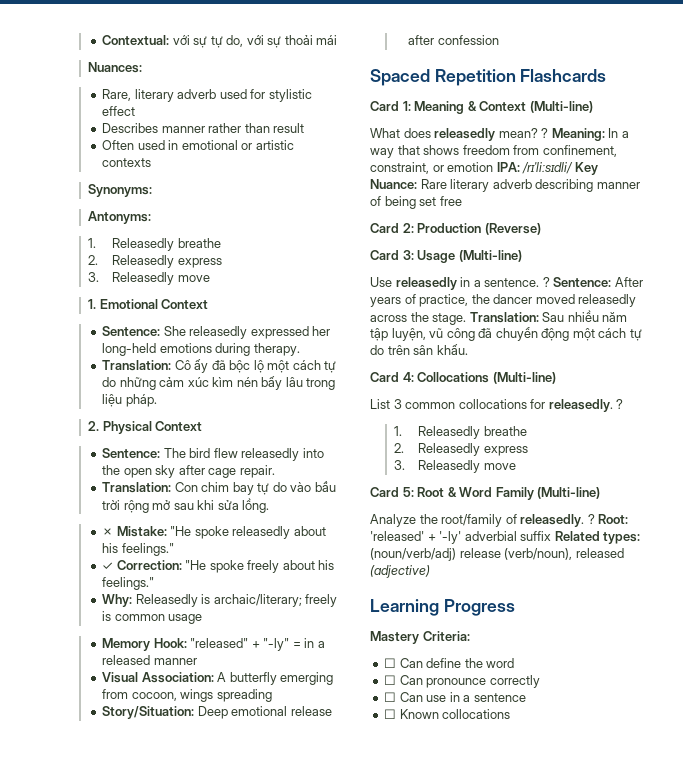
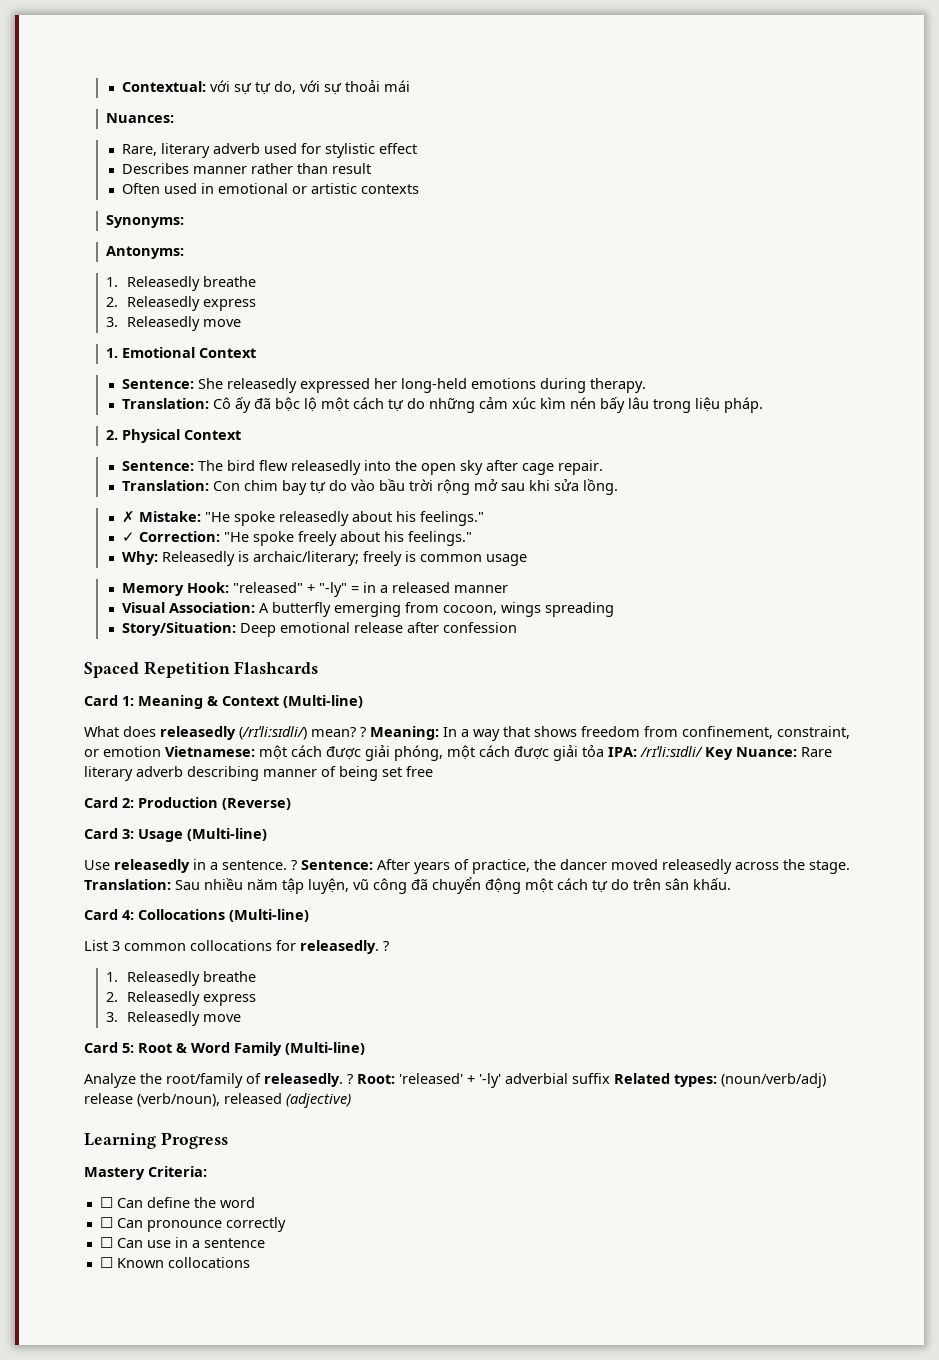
(496, 134) none -> [239,726,307,740] (/rɪˈliːsɪdli/)
(494, 167) none -> [165,745,604,761] Vietnamese: một cách được giải phóng, một cách được giải tỏa

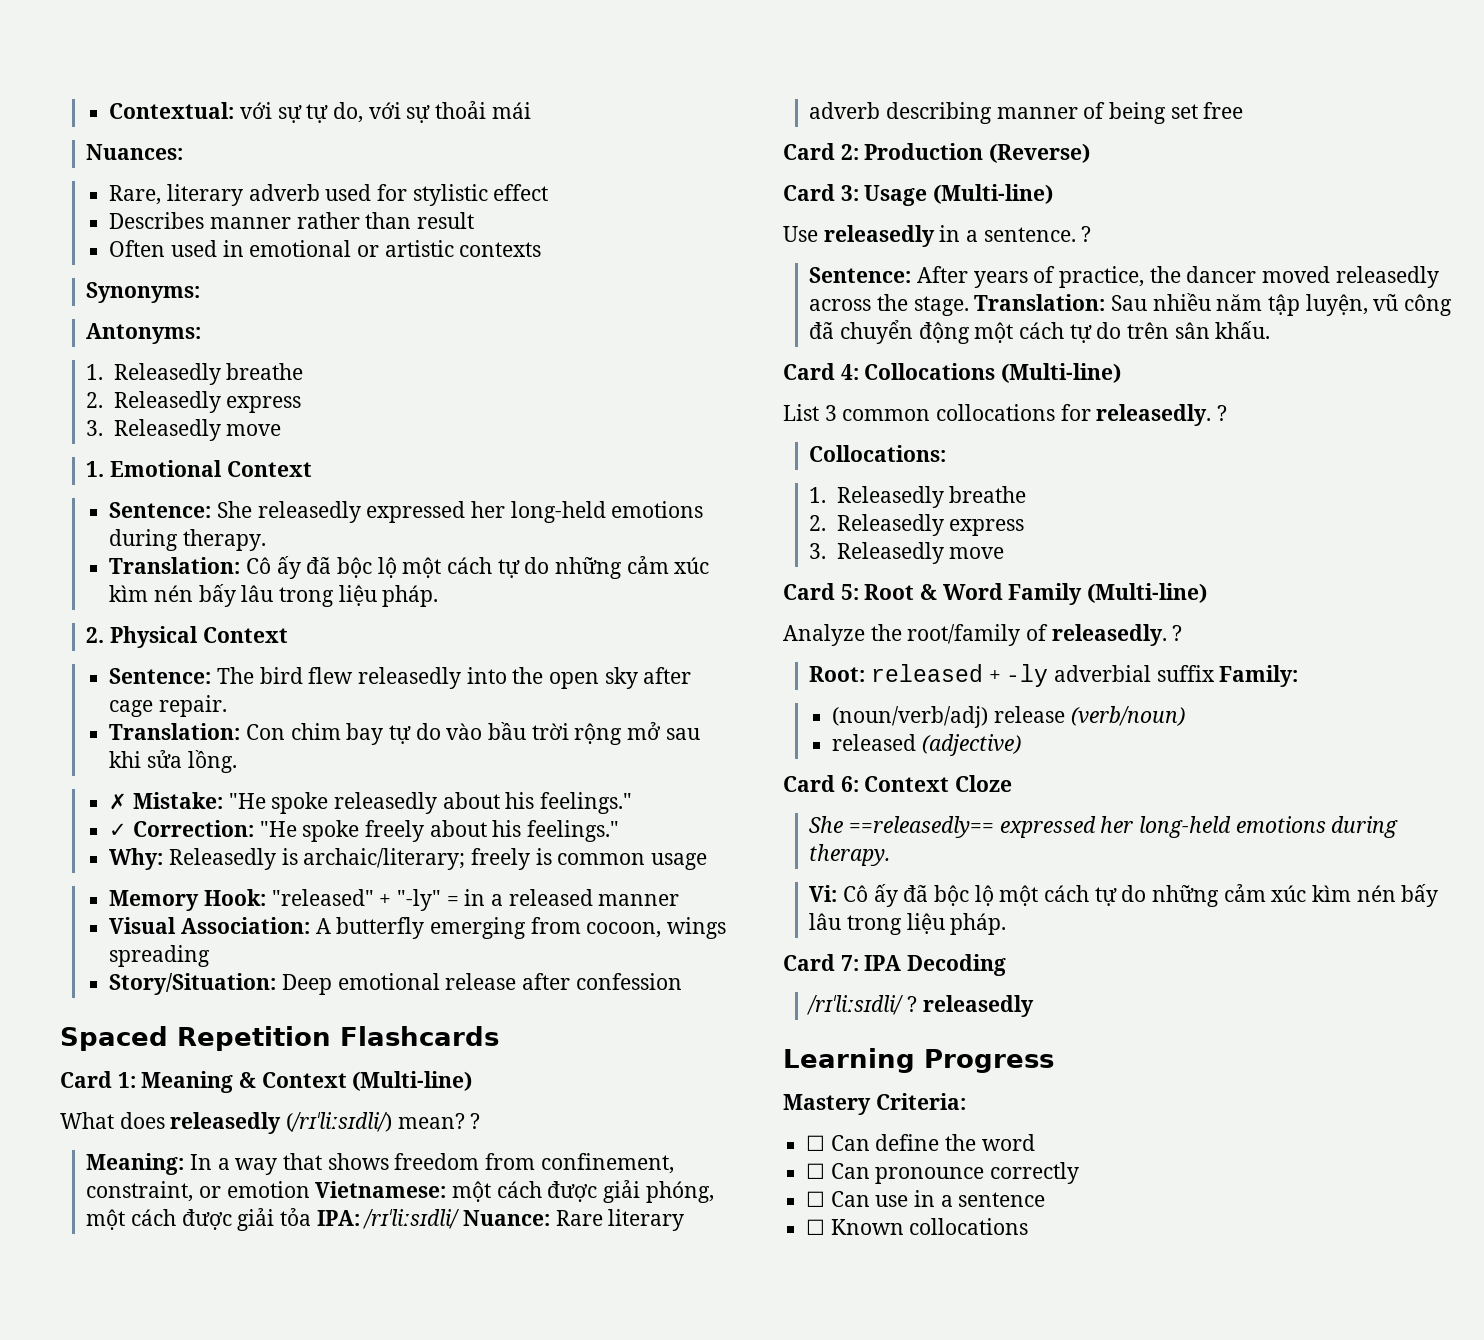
(366, 732) none -> (481, 1121) //
[705,747,733,760] Key -> (460, 1219) none
(297, 865) none -> (1092, 234) //
(389, 946) none -> [809,445,947,462] // Collocations:
[357,1073,717,1088] Root: 'released' + '-ly' adverbial suffix Related types: -> [809,664,1299,687] // Root: released + -ly adverbial suffix Family: //
[137,1093,220,1107] (verb/noun), -> [1070,706,1185,726] (verb/noun) //
(351, 1100) none -> [783,775,1013,792] [809,816,1399,838] [809,844,891,866] [809,884,1439,907] [809,913,1007,935] [783,954,1007,976] [807,995,1034,1017] // Card 6: Context Cloze // She ==releasedly== expressed her long-held emotions during therapy. // Vi: Cô ấy đã bộc lộ một cách tự do những cảm xúc kìm nén bấy lâu trong liệu pháp. // Card 7: IPA Decoding // /rɪˈliːsɪdli/ ? releasedly

